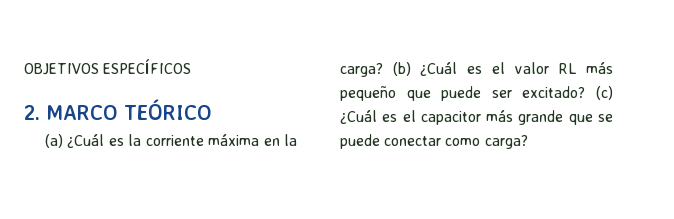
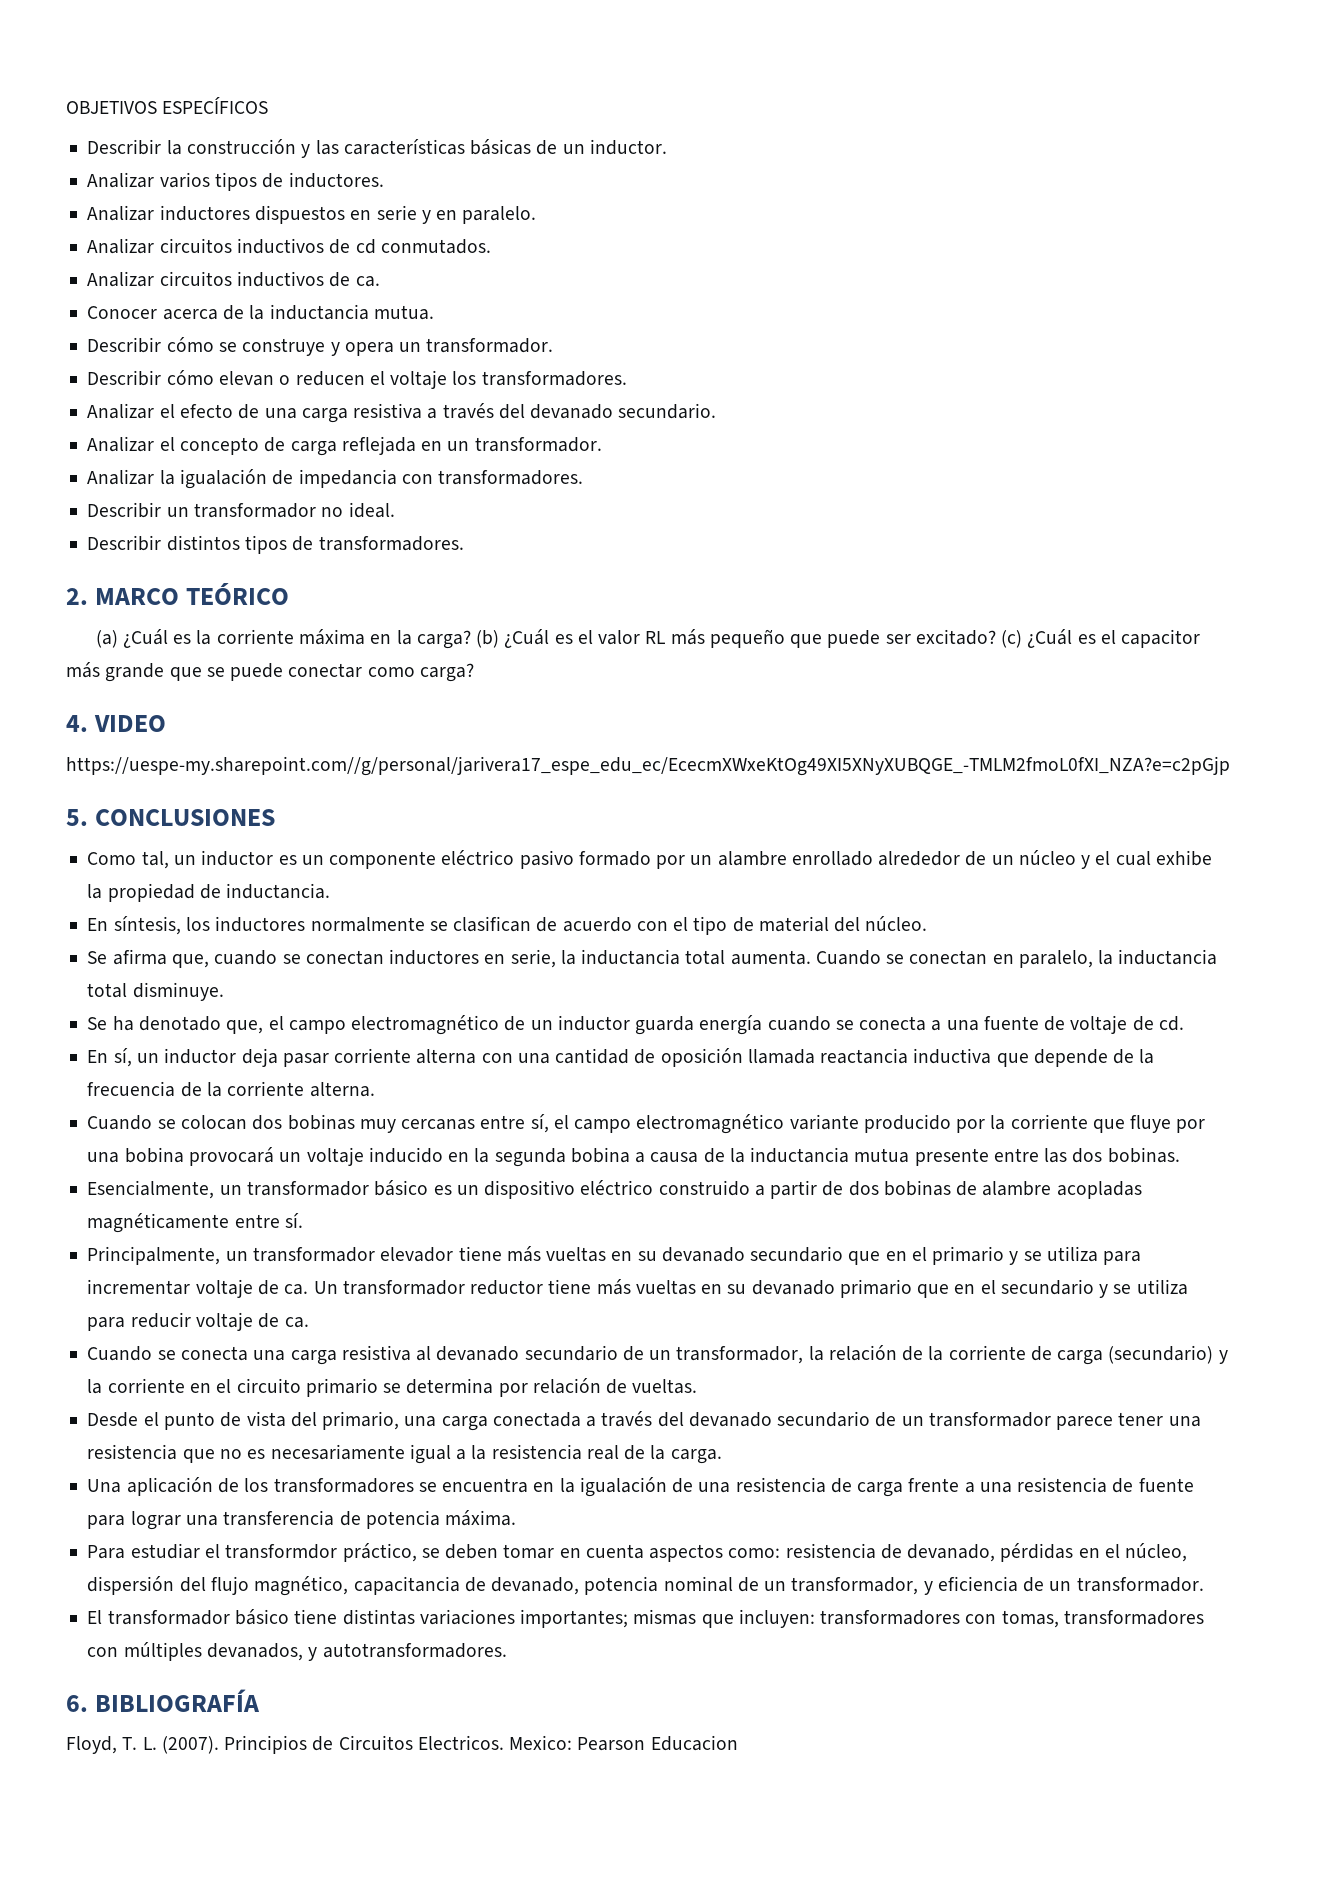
(192, 66) none -> [87,139,667,158] [87,172,384,191] [87,205,537,224] [87,238,491,254] [87,271,380,287] [87,304,434,320] [87,337,554,356] [87,370,627,389] [87,403,717,423] [87,436,602,456] [87,469,584,489] [87,502,395,518] [87,535,464,554] // Describir la construcción y las características básicas de un inductor. // Analizar varios tipos de inductores. // Analizar inductores dispuestos en serie y en paralelo. // Analizar circuitos inductivos de cd conmutados. // Analizar circuitos inductivos de ca. // Conocer acerca de la inductancia mutua. // Describir cómo se construye y opera un transformador. // Describir cómo elevan o reducen el voltaje los transformadores. // Analizar el efecto de una carga resistiva a través del devanado secundario. // Analizar el concepto de carga reflejada en un transformador. // Analizar la igualación de impedancia con transformadores. // Describir un transformador no ideal. // Describir distintos tipos de transformadores.
(528, 142) none -> [66,715,167,732] [66,756,1230,776] [66,809,276,826] [87,850,1213,869] [87,883,331,902] [87,916,928,935] [87,949,1218,968] [87,982,224,1001] [87,1015,1185,1035] [87,1048,1155,1067] [87,1081,375,1097] [87,1114,1206,1134] [87,1147,1180,1167] [87,1180,1142,1199] [87,1213,303,1233] [87,1246,1142,1265] [87,1279,1188,1298] [87,1312,309,1331] [87,1345,1228,1365] [87,1378,698,1397] [87,1411,1201,1431] [87,1444,722,1464] [87,1477,1194,1497] [87,1510,517,1530] [87,1543,1188,1562] [87,1576,1204,1596] [87,1609,1204,1628] [87,1642,507,1661] [66,1689,261,1712] [66,1735,738,1754] // 4. VIDEO // https://uespe-my.sharepoint.com//g/personal/jarivera17_espe_edu_ec/EcecmXWxeKtOg49XI5XNyXUBQGE_-TMLM2fmoL0fXI_NZA?e=c2pGjp // 5. CONCLUSIONES // Como tal, un inductor es un componente eléctrico pasivo formado por un alambre enrollado alrededor de un núcleo y el cual exhibe la propiedad de inductancia. // En síntesis, los inductores normalmente se clasifican de acuerdo con el tipo de material del núcleo. // Se afirma que, cuando se conectan inductores en serie, la inductancia total aumenta. Cuando se conectan en paralelo, la inductancia total disminuye. // Se ha denotado que, el campo electromagnético de un inductor guarda energía cuando se conecta a una fuente de voltaje de cd. // En sí, un inductor deja pasar corriente alterna con una cantidad de oposición llamada reactancia inductiva que depende de la frecuencia de la corriente alterna. // Cuando se colocan dos bobinas muy cercanas entre sí, el campo electromagnético variante producido por la corriente que fluye por una bobina provocará un voltaje inducido en la segunda bobina a causa de la inductancia mutua presente entre las dos bobinas. // Esencialmente, un transformador básico es un dispositivo eléctrico construido a partir de dos bobinas de alambre acopladas magnéticamente entre sí. // Principalmente, un transformador elevador tiene más vueltas en su devanado secundario que en el primario y se utiliza para incrementar voltaje de ca. Un transformador reductor tiene más vueltas en su devanado primario que en el secundario y se utiliza para reducir voltaje de ca. // Cuando se conecta una carga resistiva al devanado secundario de un transformador, la relación de la corriente de carga (secundario) y la corriente en el circuito primario se determina por relación de vueltas. // Desde el punto de vista del primario, una carga conectada a través del devanado secundario de un transformador parece tener una resistencia que no es necesariamente igual a la resistencia real de la carga. // Una aplicación de los transformadores se encuentra en la igualación de una resistencia de carga frente a una resistencia de fuente para lograr una transferencia de potencia máxima. // Para estudiar el transformdor práctico, se deben tomar en cuenta aspectos como: resistencia de devanado, pérdidas en el núcleo, dispersión del flujo magnético, capacitancia de devanado, potencia nominal de un transformador, y eficiencia de un transformador. // El transformador básico tiene distintas variaciones importantes; mismas que incluyen: transformadores con tomas, transformadores con múltiples devanados, y autotransformadores. // 6. BIBLIOGRAFÍA // Floyd, T. L. (2007). Principios de Circuitos Electricos. Mexico: Pearson Educacion

